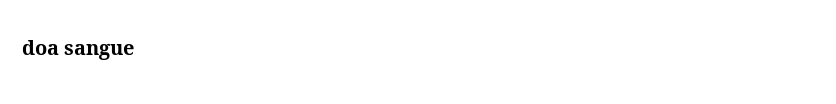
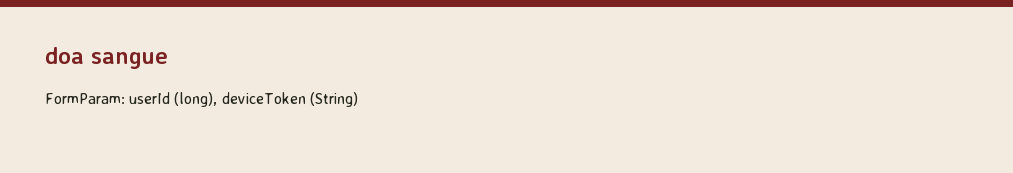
(135, 51) none -> [45,92,358,107] // FormParam: userId (long), deviceToken (String)

